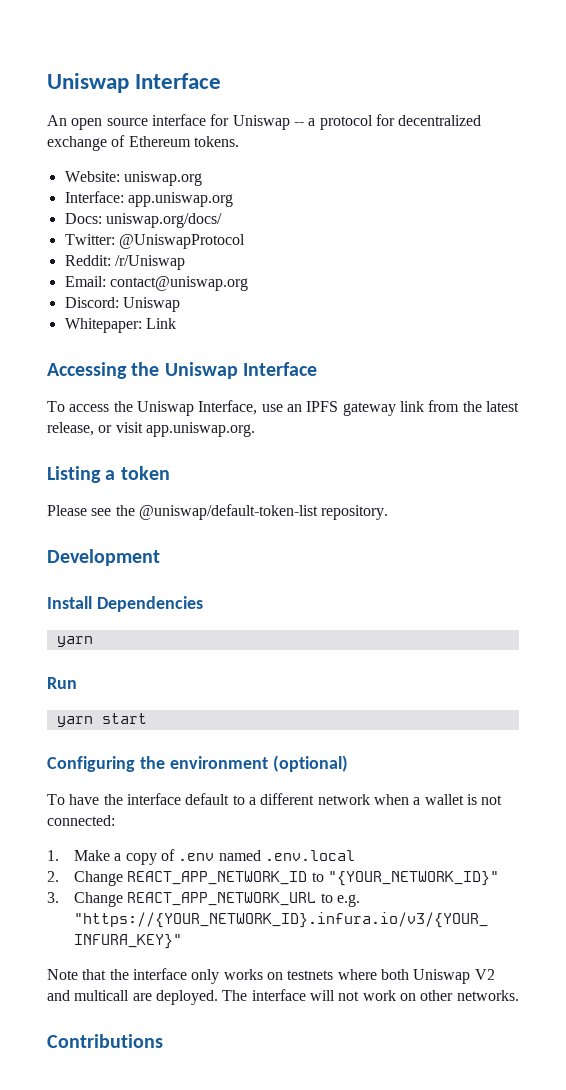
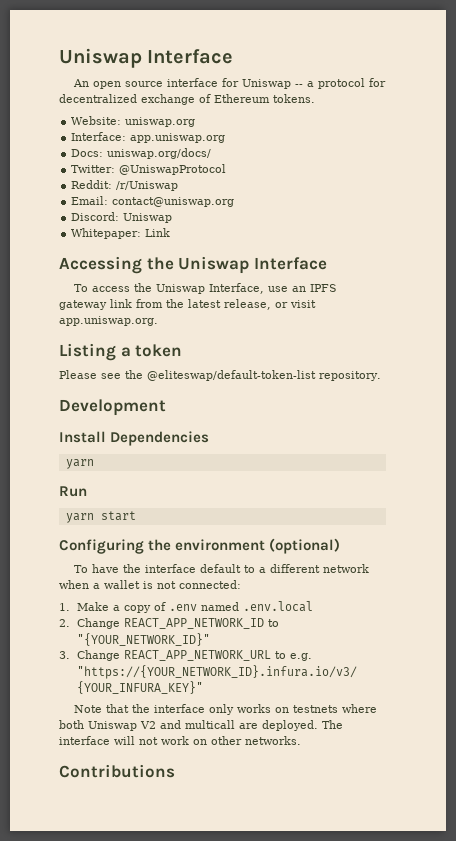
[138,504,318,520] @uniswap/default-token-list -> [147,370,316,381] @eliteswap/default-token-list

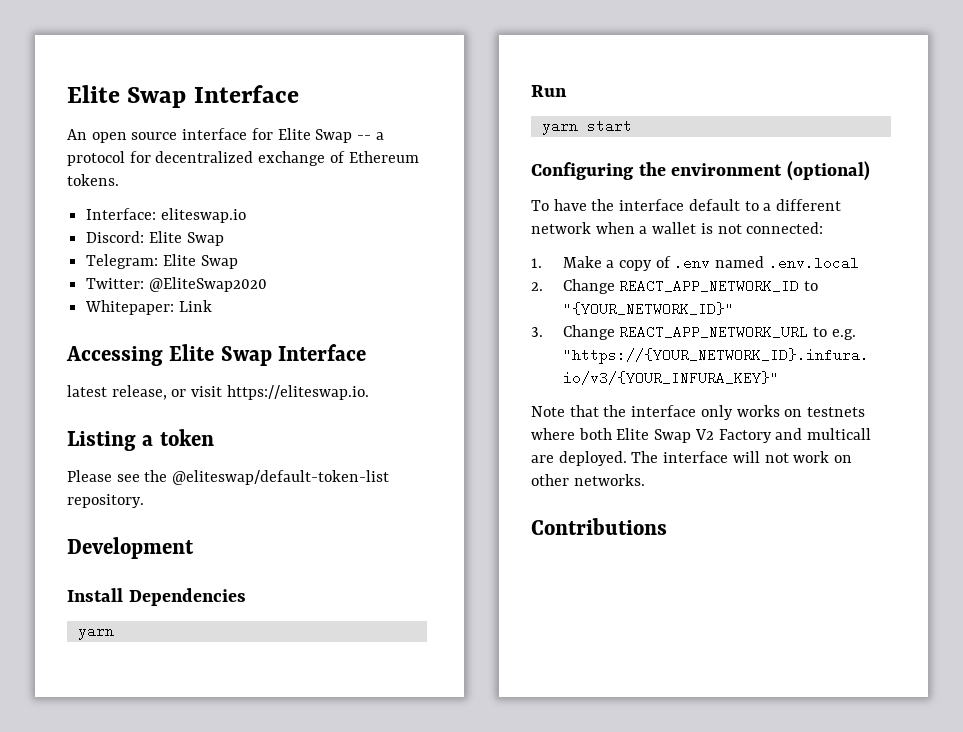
[59,48,142,68] Uniswap -> [67,85,187,108] Elite Swap
[242,79,292,89] Uniswap -> [277,128,353,143] Elite Swap
[71,116,196,127] [71,132,226,143] [71,148,212,159] [71,164,227,175] [71,180,179,191] [71,196,235,207] [71,212,173,223] Website: uniswap.org // Interface: app.uniswap.org // Docs: uniswap.org/docs/ // Twitter: @UniswapProtocol // Reddit: /r/Uniswap // Email: contact@uniswap.org // Discord: Uniswap -> [86,208,246,223] [86,231,224,246] [86,254,238,269] [86,277,267,292] Interface: eliteswap.io // Discord: Elite Swap // Telegram: Elite Swap // Twitter: @EliteSwap2020
[146,256,327,274] [74,283,338,294] [59,299,184,310] the Uniswap Interface // To access the Uniswap Interface, use an IPFS gateway link from the -> [169,344,367,366] Elite Swap Interface //
[59,316,158,326] app.uniswap.org. -> [226,385,369,400] https://eliteswap.io.
[88,721,156,731] Uniswap V2 -> [616,428,772,443] Elite Swap V2 Factory

